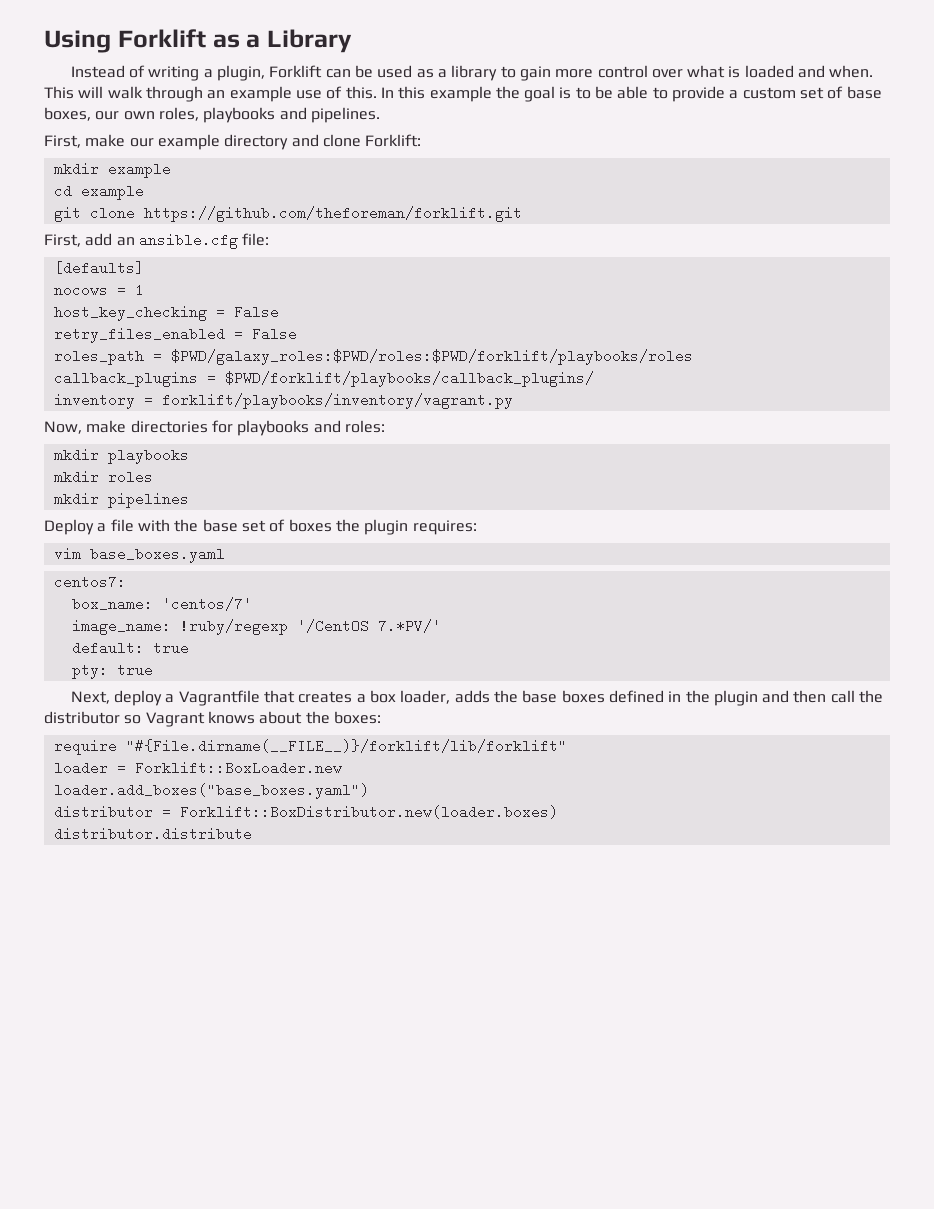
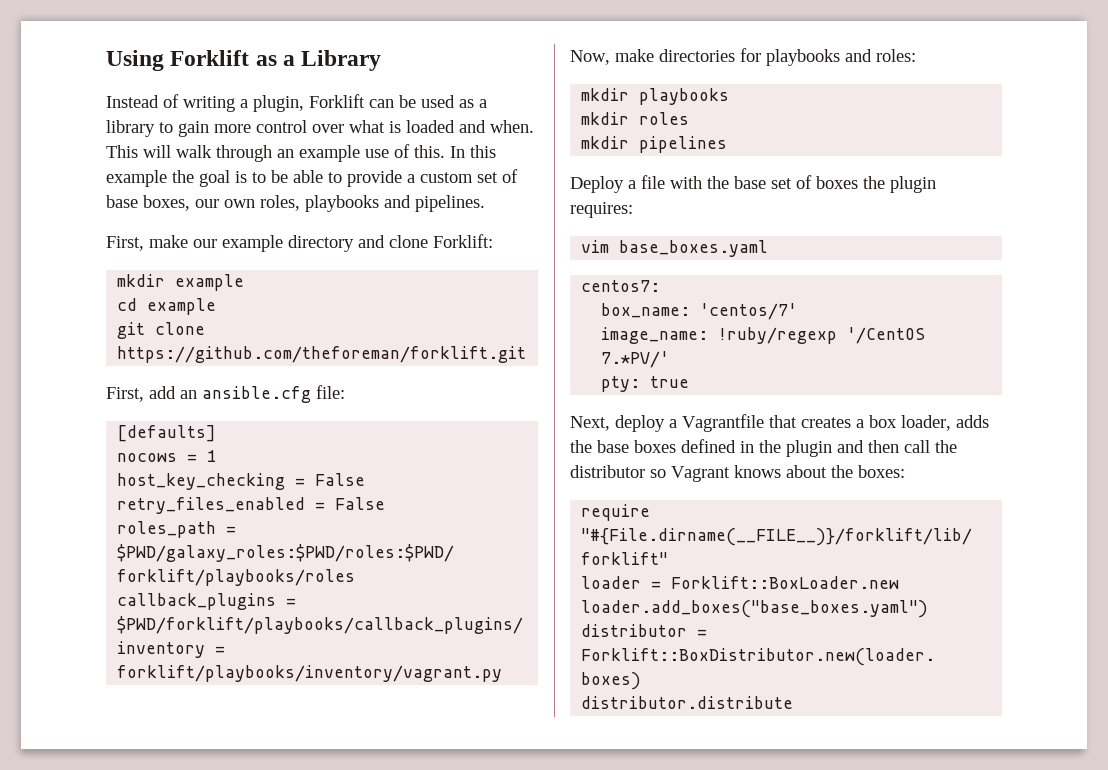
[71,641,189,655] // default: true -> (670, 359) none

